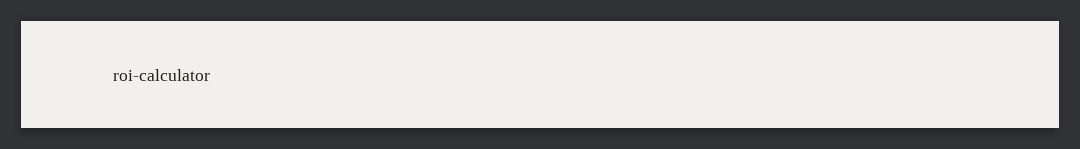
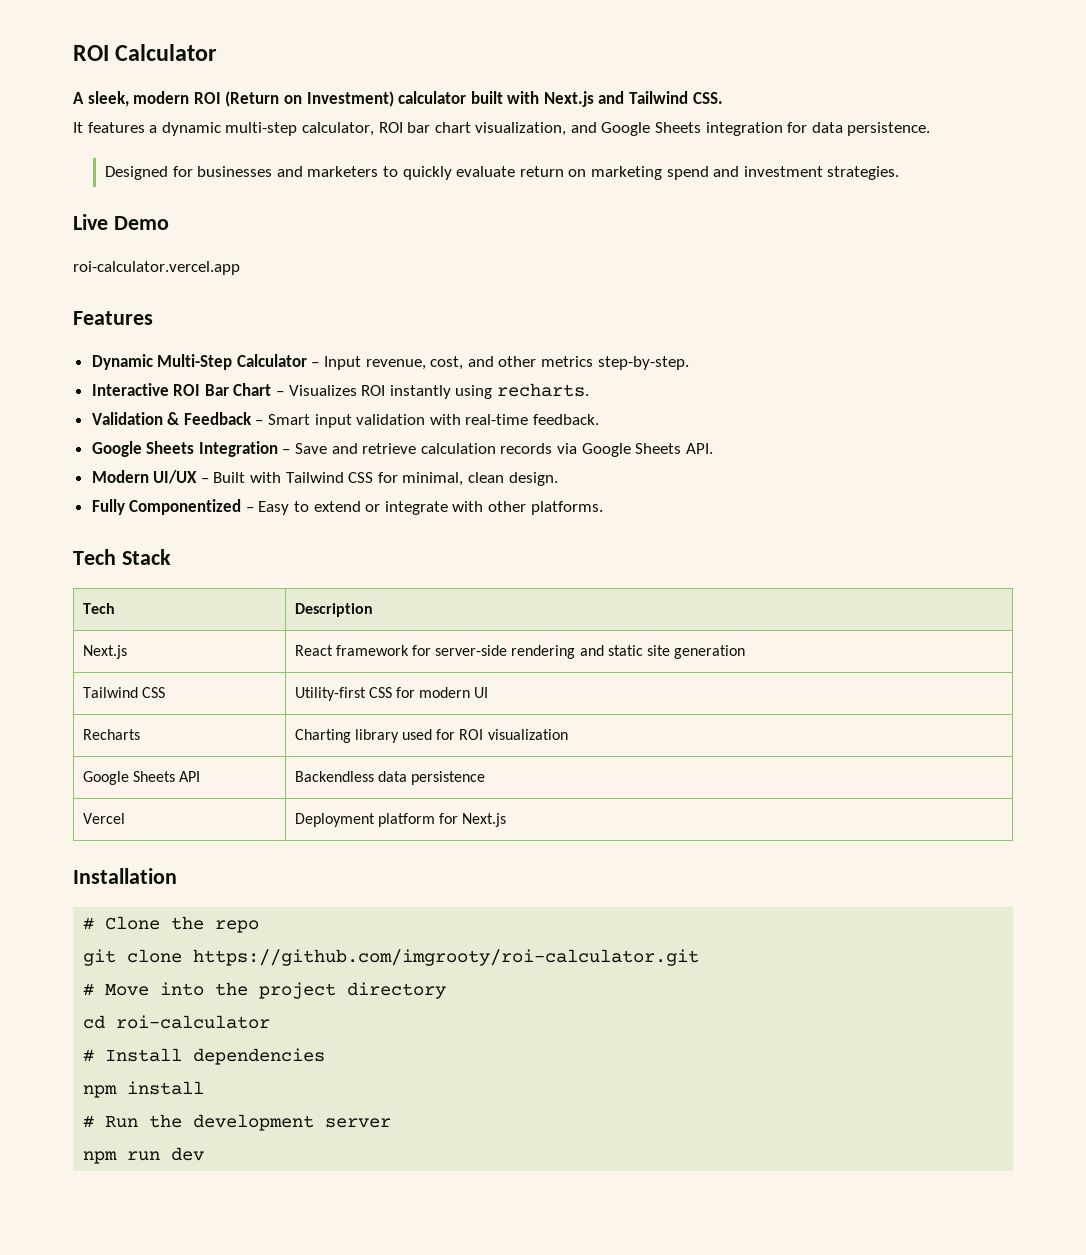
[113,69,210,81] roi-calculator -> [73,44,218,61] [73,91,723,107] [73,122,931,136] [105,166,900,180] [73,214,169,230] [73,261,240,275] [73,311,153,325] [91,354,689,370] [91,383,590,399] [91,412,600,428] [91,441,713,457] [91,470,558,486] [91,499,603,515] [73,549,171,565] [82,603,115,614] [294,603,373,617] [82,645,127,659] [294,645,746,659] [82,687,165,698] [294,687,489,701] [82,729,140,740] [294,729,568,743] [82,771,201,785] [294,771,486,785] [82,813,125,824] [294,813,507,827] [73,868,177,884] [83,916,260,933] [83,949,700,966] [83,982,447,999] [83,1015,271,1029] [83,1048,326,1065] [83,1081,205,1098] [83,1114,392,1131] [83,1147,205,1164] ROI Calculator // A sleek, modern ROI (Return on Investment) calculator built with Next.js and Tailwind CSS. // It features a dynamic multi-step calculator, ROI bar chart visualization, and Google Sheets integration for data persistence. // Designed for businesses and marketers to quickly evaluate return on marketing spend and investment strategies. // Live Demo // roi-calculator.vercel.app // Features // Dynamic Multi-Step Calculator – Input revenue, cost, and other metrics step-by-step. // Interactive ROI Bar Chart – Visualizes ROI instantly using recharts. // Validation & Feedback – Smart input validation with real-time feedback. // Google Sheets Integration – Save and retrieve calculation records via Google Sheets API. // Modern UI/UX – Built with Tailwind CSS for minimal, clean design. // Fully Componentized – Easy to extend or integrate with other platforms. // Tech Stack // Tech | Description // Next.js | React framework for server-side rendering and static site generation // Tailwind CSS | Utility-first CSS for modern UI // Recharts | Charting library used for ROI visualization // Google Sheets API | Backendless data persistence // Vercel | Deployment platform for Next.js // Installation // # Clone the repo // git clone https://github.com/imgrooty/roi-calculator.git // # Move into the project directory // cd roi-calculator // # Install dependencies // npm install // # Run the development server // npm run dev

